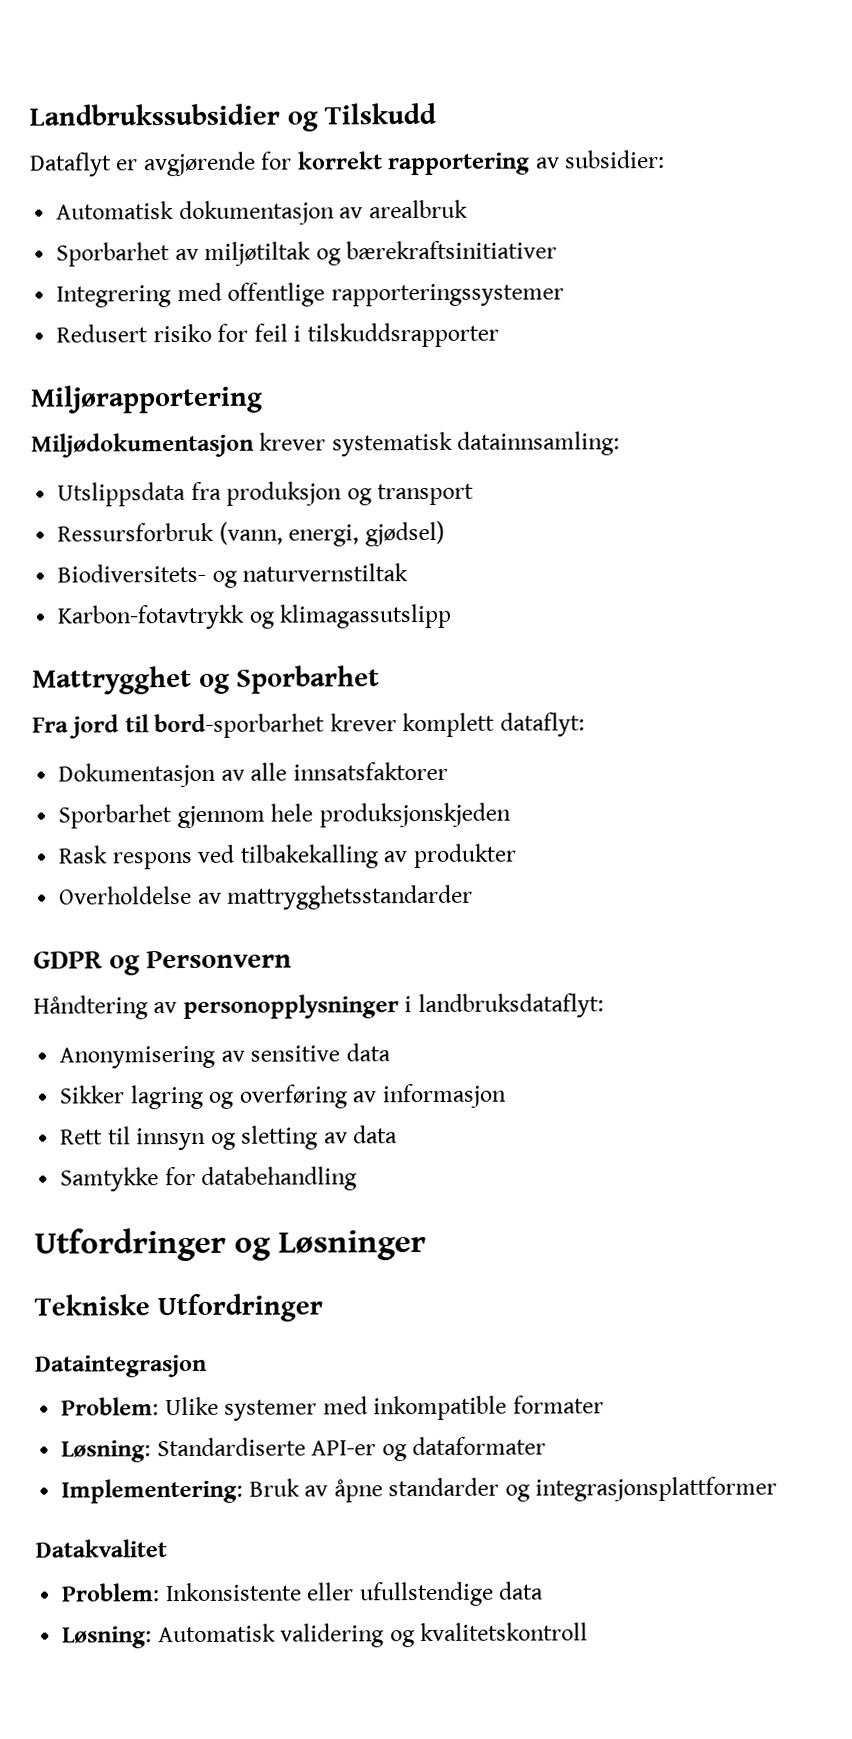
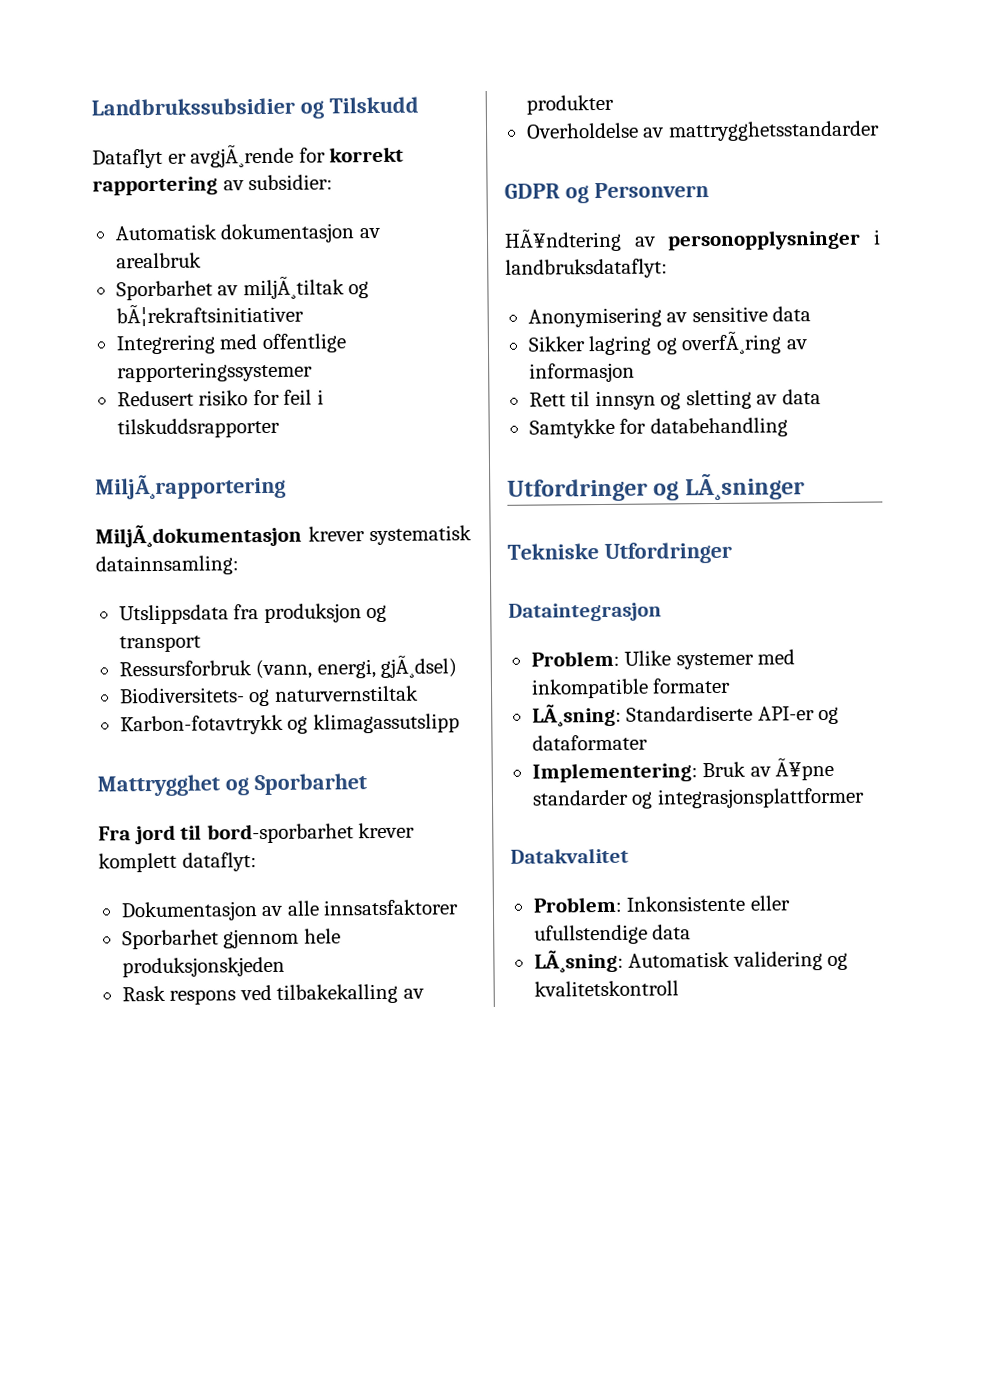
[142,151,256,177] avgjørende -> [190,143,295,168] avgjÃ¸rende
[204,240,558,266] miljøtiltak og bærekraftsinitiativer -> [242,275,370,300] [115,302,304,327] miljÃ¸tiltak og bÃ¦rekraftsinitiativer
[30,384,263,414] [31,432,254,458] Miljørapportering // Miljødokumentasjon -> [95,473,286,500] [95,523,302,548] MiljÃ¸rapportering // MiljÃ¸dokumentasjon
[364,520,445,547] gjødsel) -> [380,654,458,678] gjÃ¸dsel)
[33,995,148,1020] Håndtering -> [504,227,622,252] HÃ¥ndtering
[238,1084,347,1109] overføring -> [681,330,783,355] overfÃ¸ring
[278,1230,426,1261] Løsninger -> [684,472,805,502] LÃ¸sninger
[61,1440,152,1463] Løsning: -> [531,703,622,727] LÃ¸sning:
[333,1479,383,1503] åpne -> [775,756,835,781] Ã¥pne
[62,1626,153,1649] Løsning: -> [533,949,624,973] LÃ¸sning:

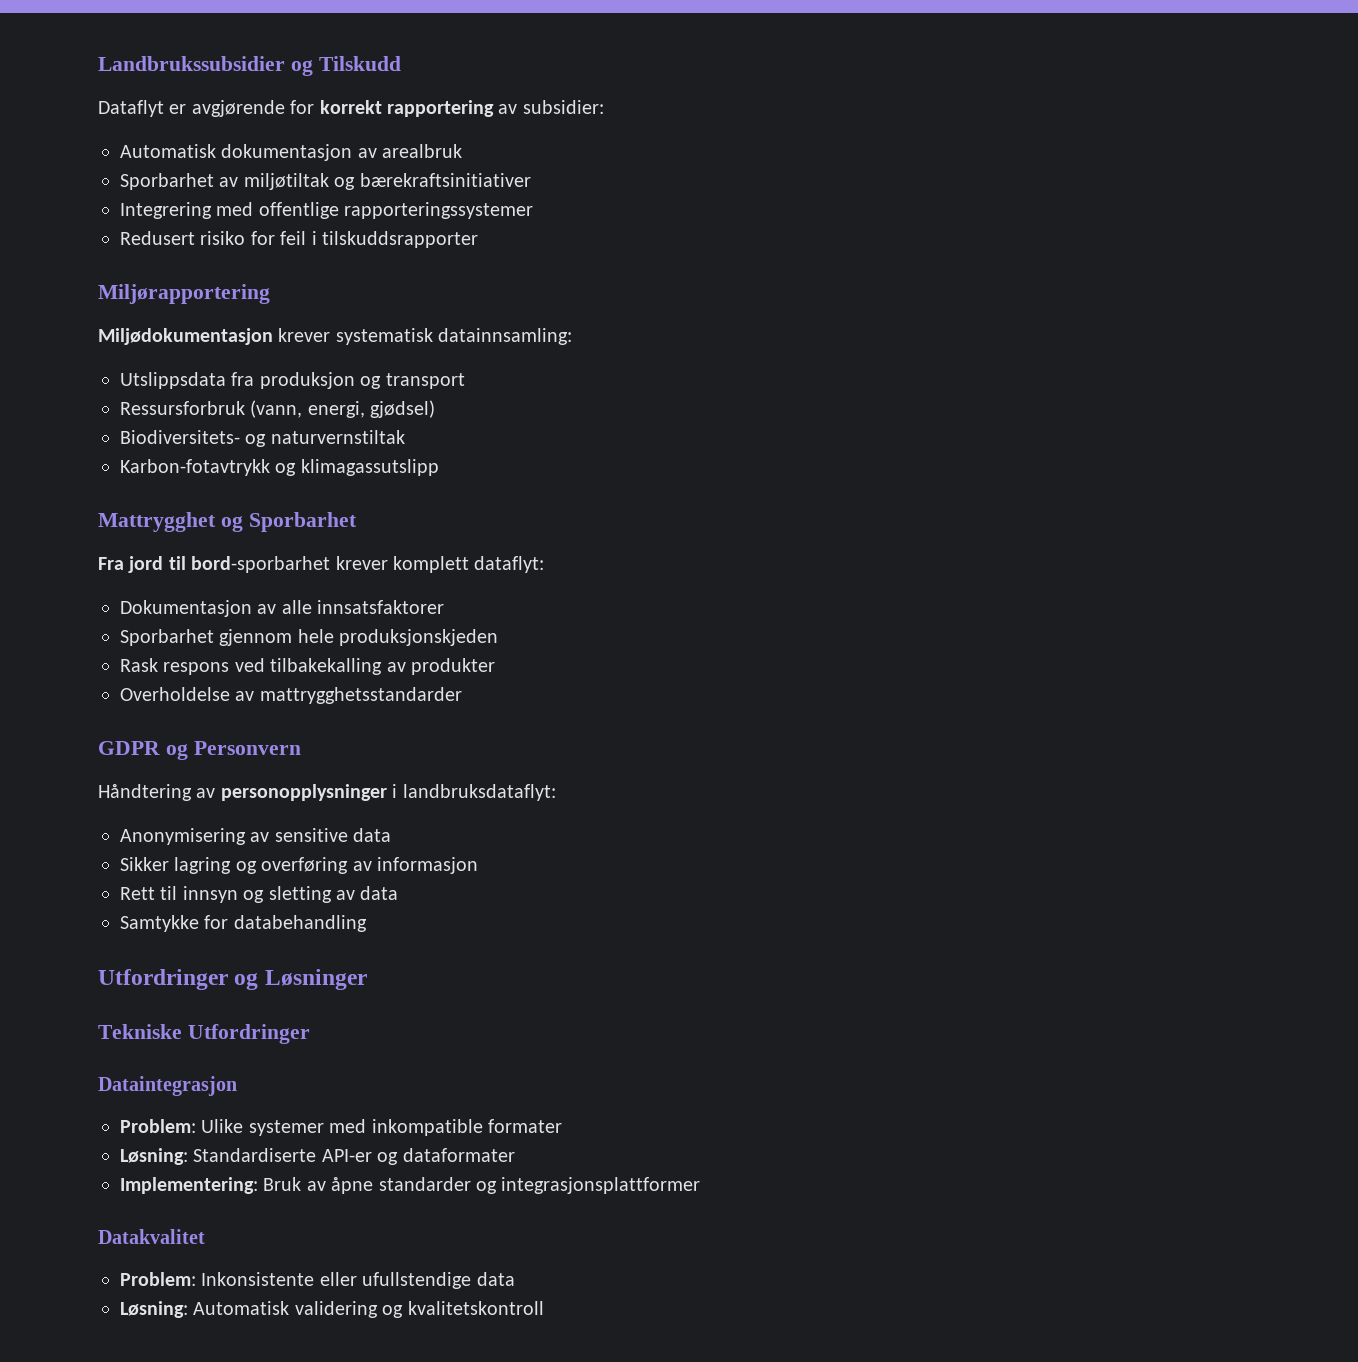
[190,143,295,168] avgjÃ¸rende -> [191,100,285,117] avgjørende
[242,275,370,300] [115,302,304,327] miljÃ¸tiltak og bÃ¦rekraftsinitiativer -> [243,173,531,190] miljøtiltak og bærekraftsinitiativer
[95,473,286,500] [95,523,302,548] MiljÃ¸rapportering // MiljÃ¸dokumentasjon -> [98,284,270,304] [98,328,273,345] Miljørapportering // Miljødokumentasjon
[380,654,458,678] gjÃ¸dsel) -> [370,400,436,418] gjødsel)
[504,227,622,252] HÃ¥ndtering -> [98,784,192,801] Håndtering
[681,330,783,355] overfÃ¸ring -> [261,857,349,874] overføring
[684,472,805,502] LÃ¸sninger -> [264,969,367,990] Løsninger
[531,703,622,727] LÃ¸sning: -> [120,1148,188,1165] Løsning:
[775,756,835,781] Ã¥pne -> [331,1177,374,1194] åpne
[533,949,624,973] LÃ¸sning: -> [120,1301,188,1318] Løsning:

